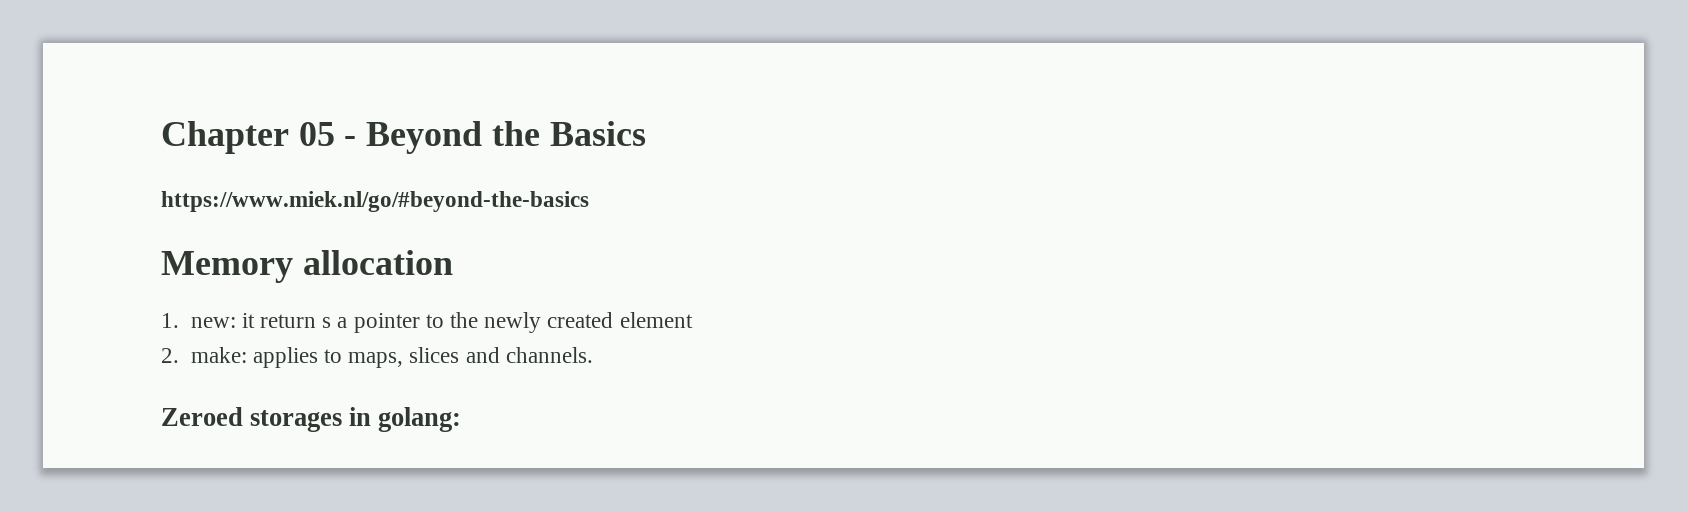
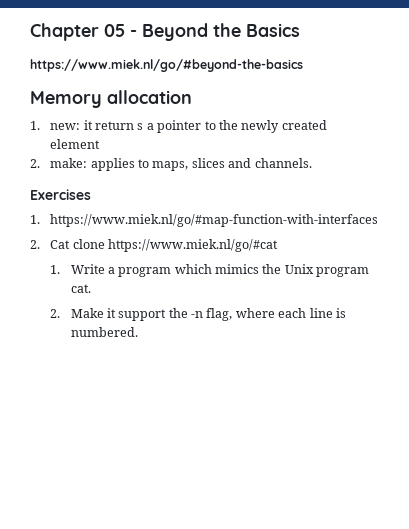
[161,407,462,432] Zeroed storages in golang: -> [30,189,91,200] [30,214,379,227] [30,239,279,252] [50,264,370,277] [70,284,91,293] [50,308,346,321] [70,327,138,337] Exercises // 1. https://www.miek.nl/go/#map-function-with-interfaces // 2. Cat clone https://www.miek.nl/go/#cat // 1. Write a program which mimics the Unix program cat. // 2. Make it support the -n flag, where each line is numbered.

